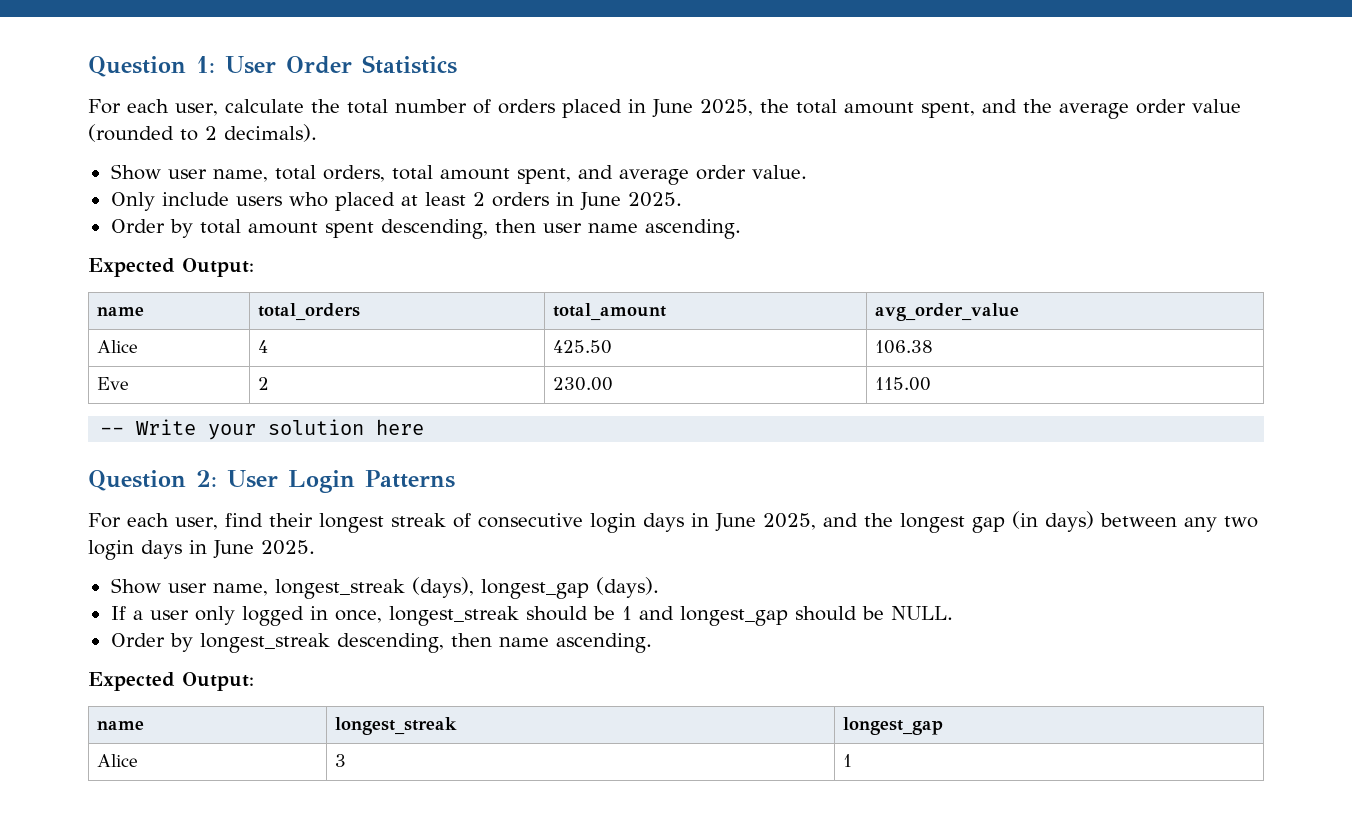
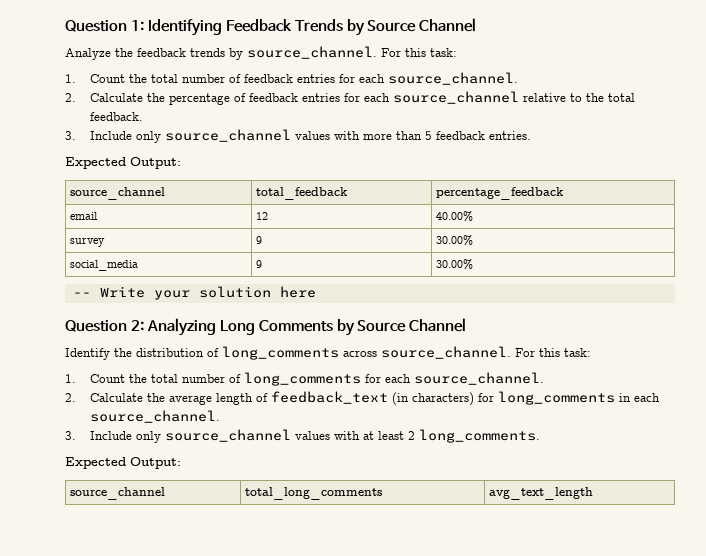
[225,55,457,74] [88,99,1241,119] [88,124,317,142] [110,164,807,185] [110,192,682,211] [110,219,741,239] [88,258,254,277] [97,307,145,316] [258,303,361,321] [553,303,667,321] [875,303,1020,321] [97,340,139,353] [258,340,269,353] [553,340,613,354] [875,340,934,354] [97,377,130,390] [258,377,270,390] [553,377,614,391] [875,377,932,391] User Order Statistics // For each user, calculate the total number of orders placed in June 2025, the total amount spent, and the average order value (rounded to 2 decimals). // Show user name, total orders, total amount spent, and average order value. // Only include users who placed at least 2 orders in June 2025. // Order by total amount spent descending, then user name ascending. // Expected Output: // name | total_orders | total_amount | avg_order_value // Alice | 4 | 425.50 | 106.38 // Eve | 2 | 230.00 | 115.00 -> [147,18,477,36] [65,46,457,60] [65,72,518,85] [65,91,635,105] [89,112,143,121] [65,129,531,143] [65,157,181,169] [70,187,166,200] [256,187,349,200] [436,187,565,200] [70,212,99,220] [256,212,269,220] [436,211,474,222] [70,238,106,247] [256,236,263,244] [436,235,474,246] [70,260,139,271] [256,260,263,268] [436,259,474,270] Identifying Feedback Trends by Source Channel // Analyze the feedback trends by source_channel. For this task: // 1. Count the total number of feedback entries for each source_channel. // 2. Calculate the percentage of feedback entries for each source_channel relative to the total feedback. // 3. Include only source_channel values with more than 5 feedback entries. // Expected Output: // source_channel | total_feedback | percentage_feedback // email | 12 | 40.00% // survey | 9 | 30.00% // social_media | 9 | 30.00%
[227,470,455,493] [88,511,1258,533] [88,540,315,560] [110,577,659,599] [110,606,953,626] [110,633,652,653] [88,672,254,691] [97,721,145,730] [335,717,458,735] [843,717,944,735] [97,754,139,767] [335,754,347,767] [843,754,853,767] User Login Patterns // For each user, find their longest streak of consecutive login days in June 2025, and the longest gap (in days) between any two login days in June 2025. // Show user name, longest_streak (days), longest_gap (days). // If a user only logged in once, longest_streak should be 1 and longest_gap should be NULL. // Order by longest_streak descending, then name ascending. // Expected Output: // name | longest_streak | longest_gap // Alice | 3 | 1 -> [146,318,467,336] [65,346,591,360] [65,372,544,386] [65,391,660,406] [89,410,220,423] [65,429,540,443] [65,457,181,469] [70,487,166,500] [245,487,383,500] [489,487,594,500] Analyzing Long Comments by Source Channel // Identify the distribution of long_comments across source_channel. For this task: // 1. Count the total number of long_comments for each source_channel. // 2. Calculate the average length of feedback_text (in characters) for long_comments in each source_channel. // 3. Include only source_channel values with at least 2 long_comments. // Expected Output: // source_channel | total_long_comments | avg_text_length

